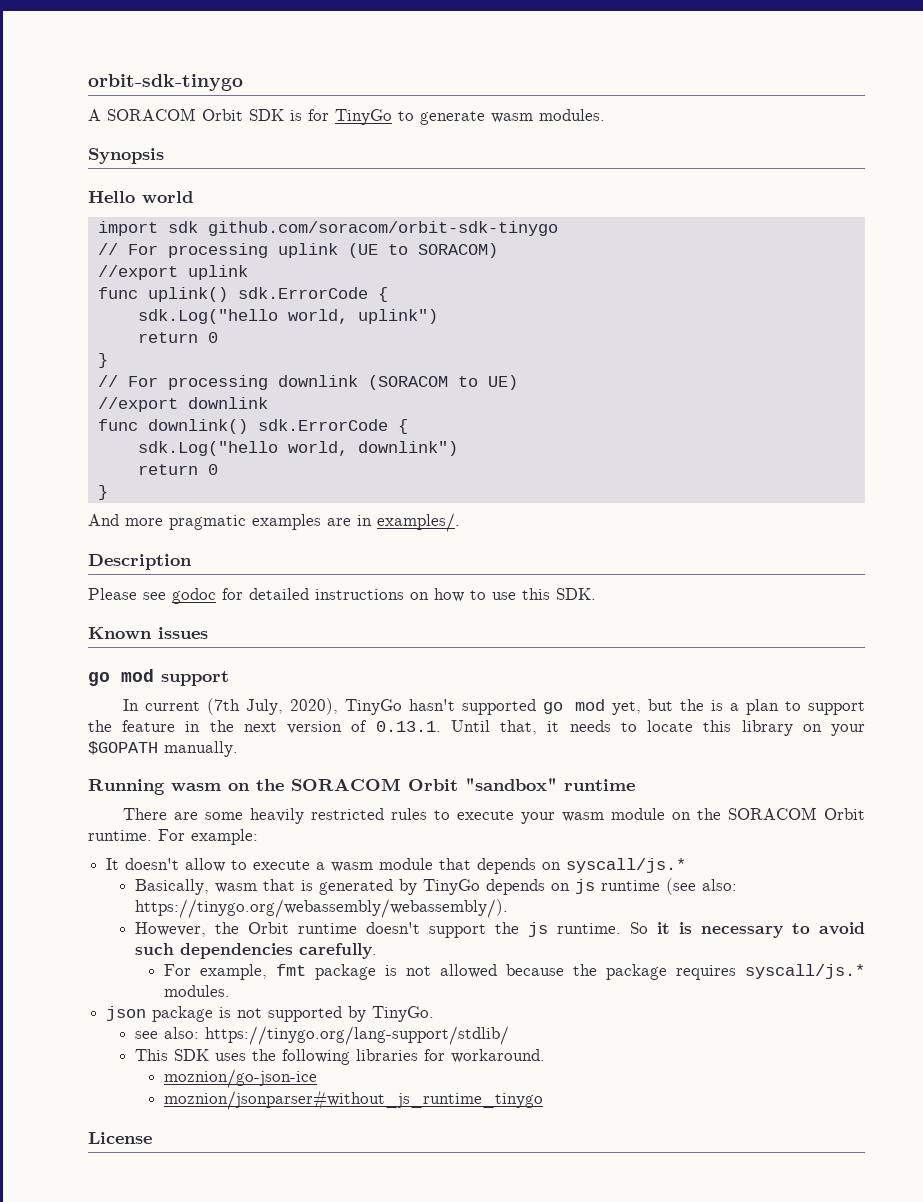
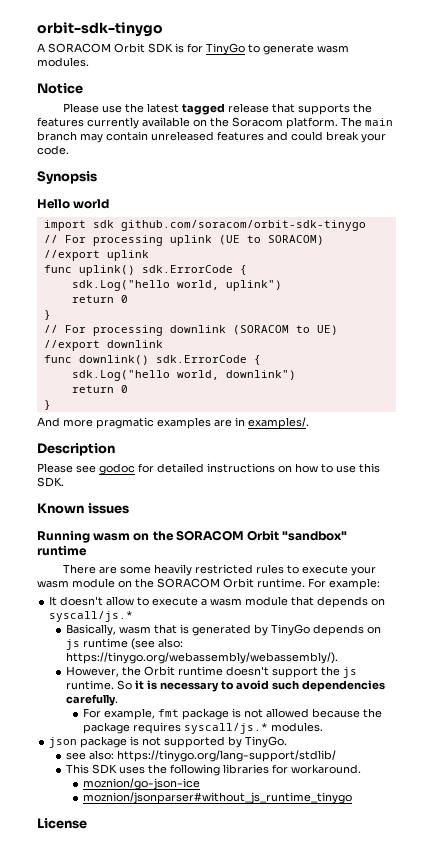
(605, 115) none -> [37,83,83,94] [63,103,373,115] [37,117,393,129] [37,131,386,143] [37,145,69,155] // Notice // Please use the latest tagged release that supports the features currently available on the Soracom platform. The main branch may contain unreleased features and could break your code.
[88,669,229,686] [122,698,865,715] [88,720,866,736] [88,741,238,757] // go mod support // In current (7th July, 2020), TinyGo hasn't supported go mod yet, but the is a plan to support the feature in the next version of 0.13.1. Until that, it needs to locate this library on your $GOPATH manually. -> (129, 508) none

